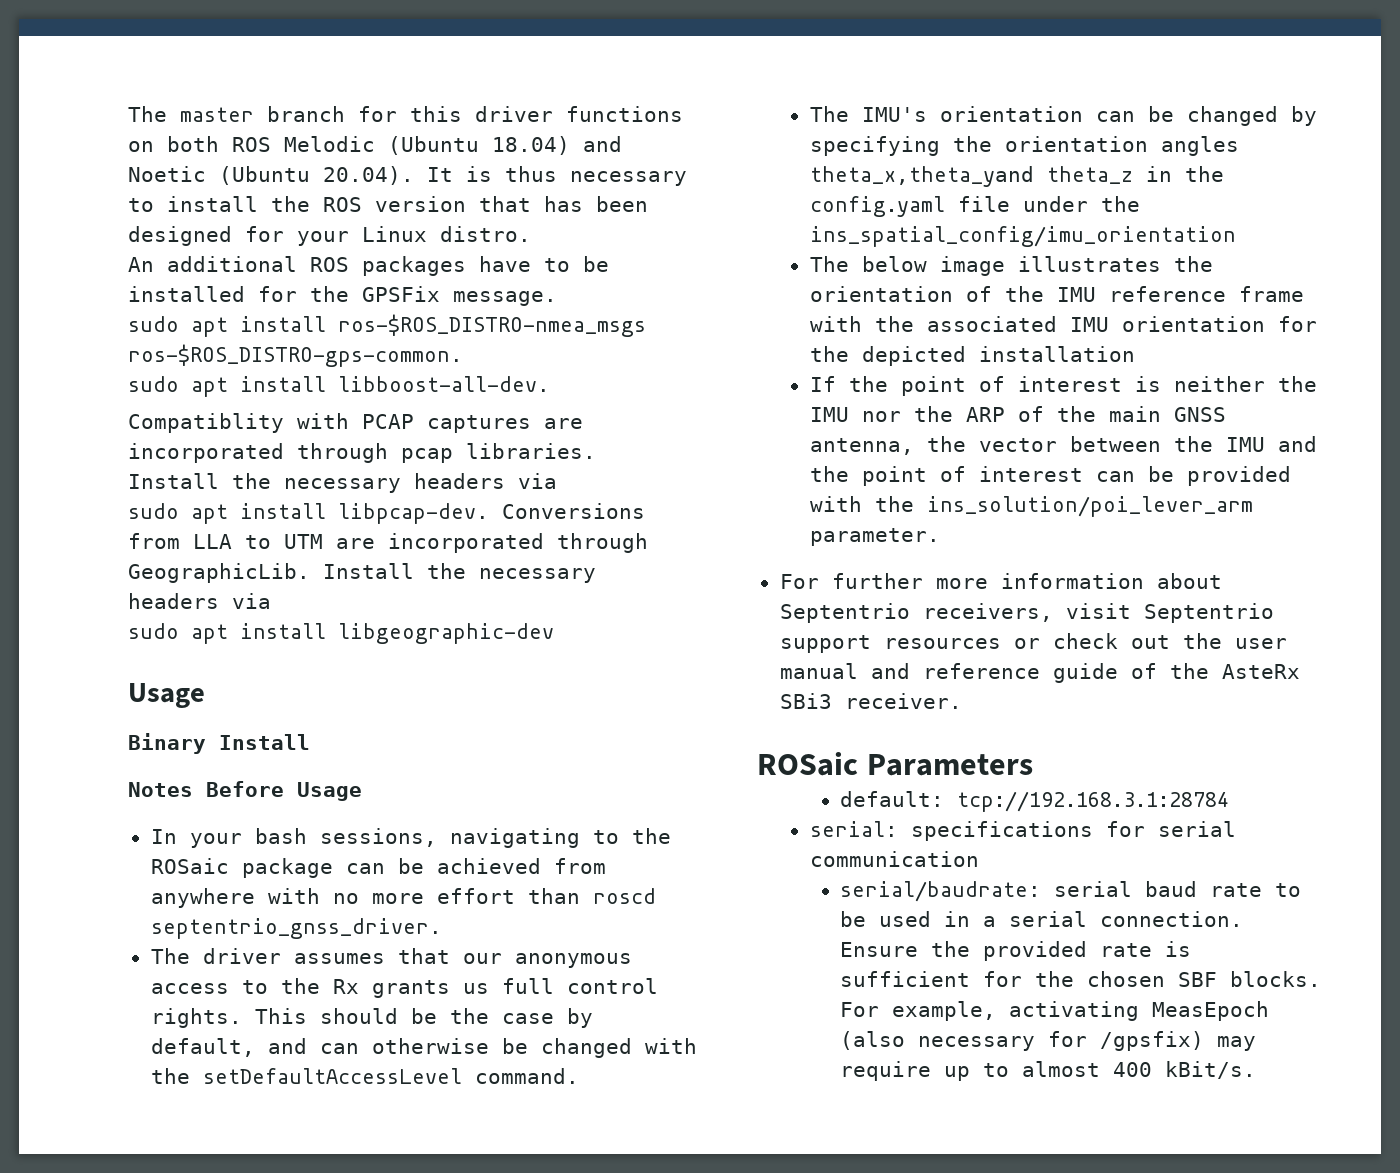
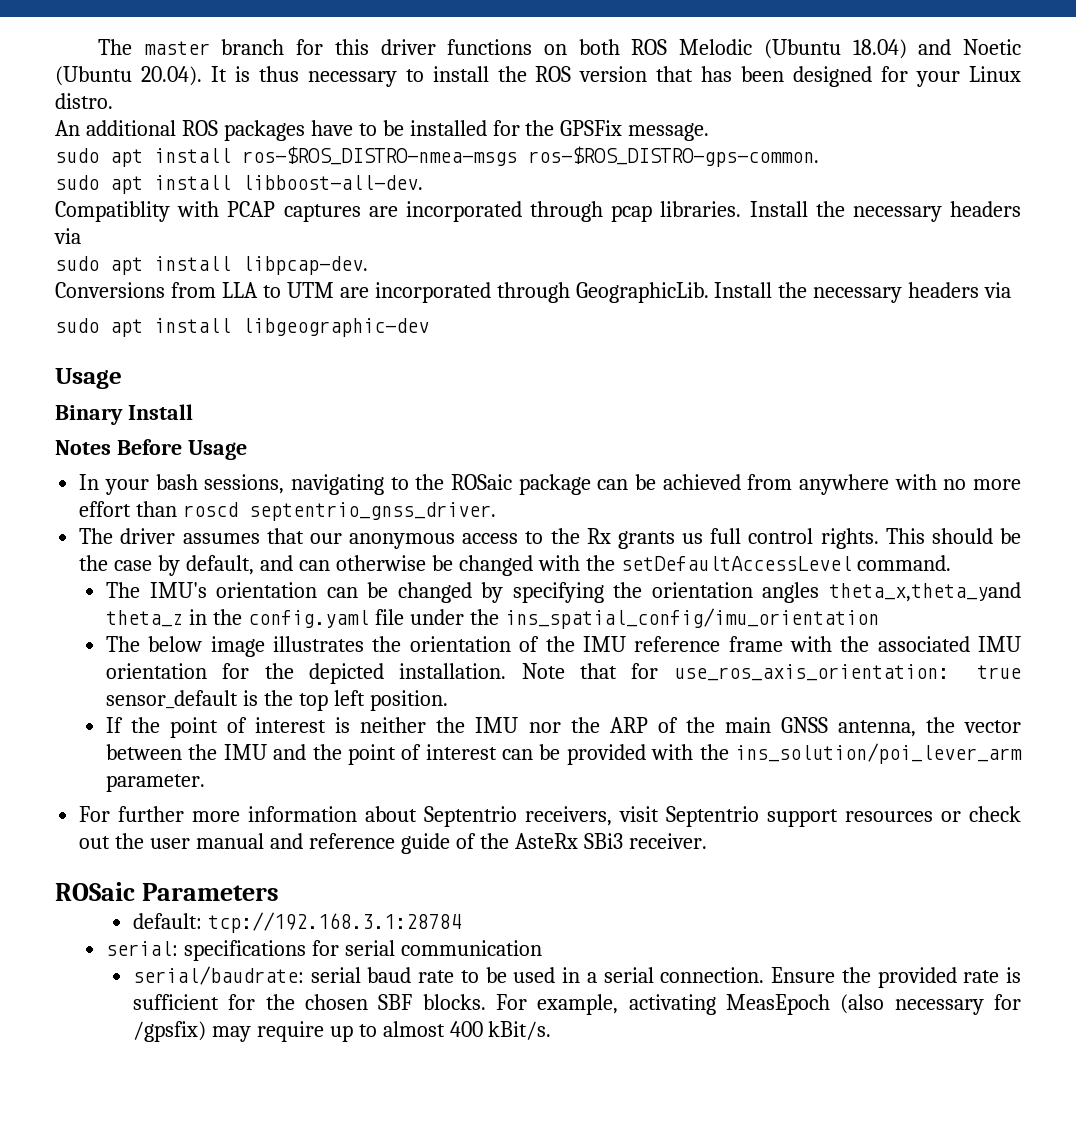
[338,314,646,337] ros-$ROS_DISTRO-nmea_msgs -> [242,146,517,166] ros-$ROS_DISTRO-nmea-msgs
(489, 513) none -> (368, 265) //
[978,346,1135,362] installation -> [399,663,1021,681] [106,690,448,711] installation. Note that for use_ros_axis_orientation: true sensor_default is the top left position.

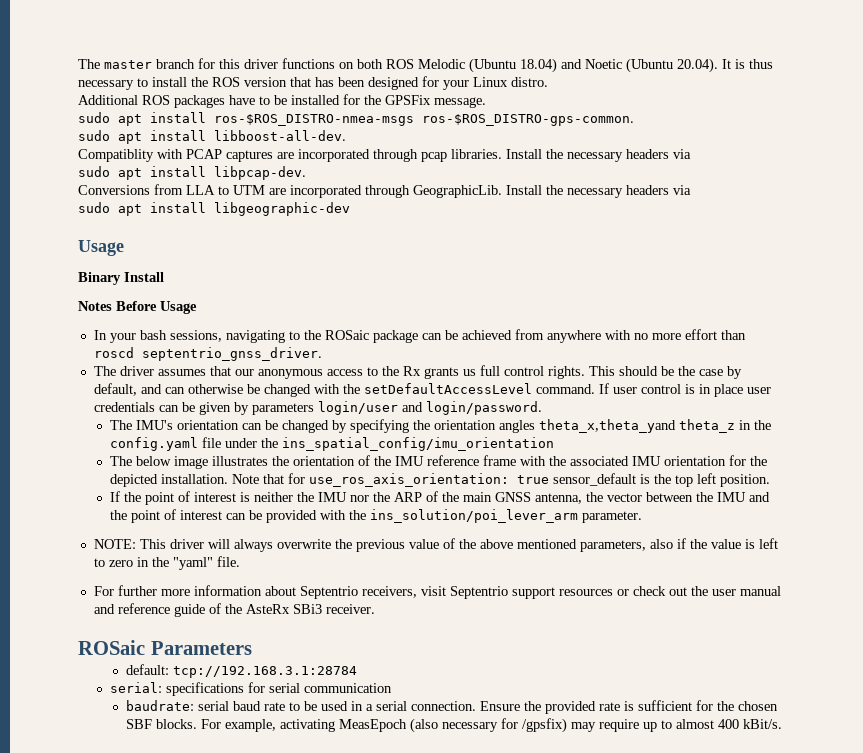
[55,120,176,136] An additional -> [78,95,138,105] Additional
(952, 563) none -> [598,383,771,397] [93,401,542,415] If user control is in place user credentials can be given by parameters login/user and login/password.
(206, 783) none -> [93,538,778,552] [93,556,240,570] // NOTE: This driver will always overwrite the previous value of the above mentioned parameters, also if the value is left to zero in the "yaml" file.
[132,966,304,985] serial/baudrate: -> [126,700,195,711] baudrate:

